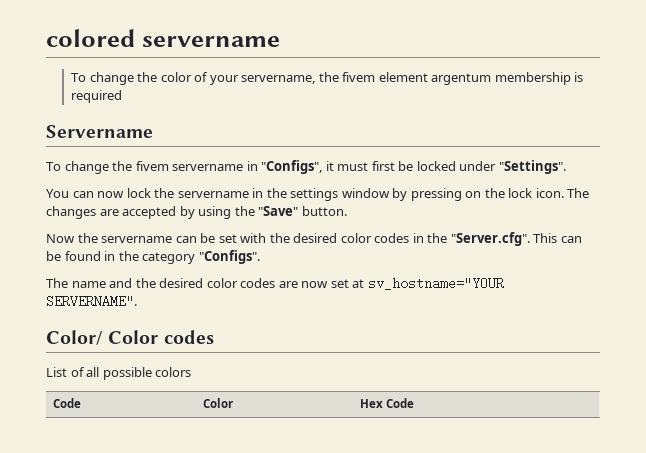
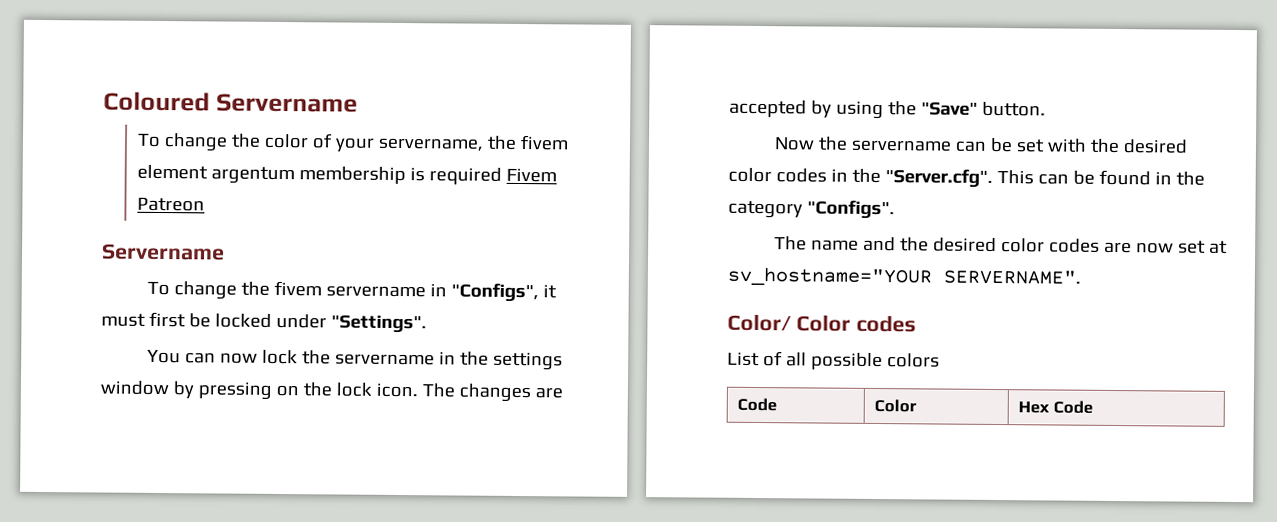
[46,29,281,47] colored servername -> [103,91,358,113] Coloured Servername
(123, 96) none -> [505,167,557,183] [136,197,205,212] Fivem Patreon

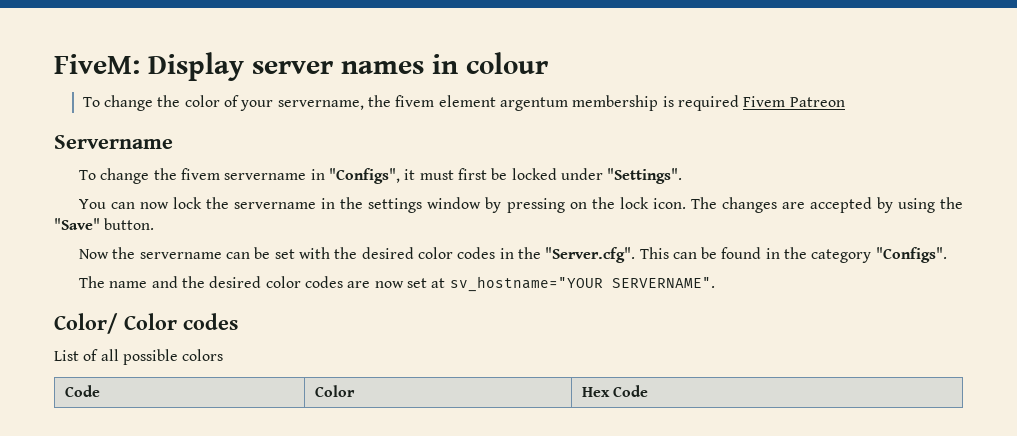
[103,91,358,113] Coloured Servername -> [54,52,548,81] FiveM: Display server names in colour

